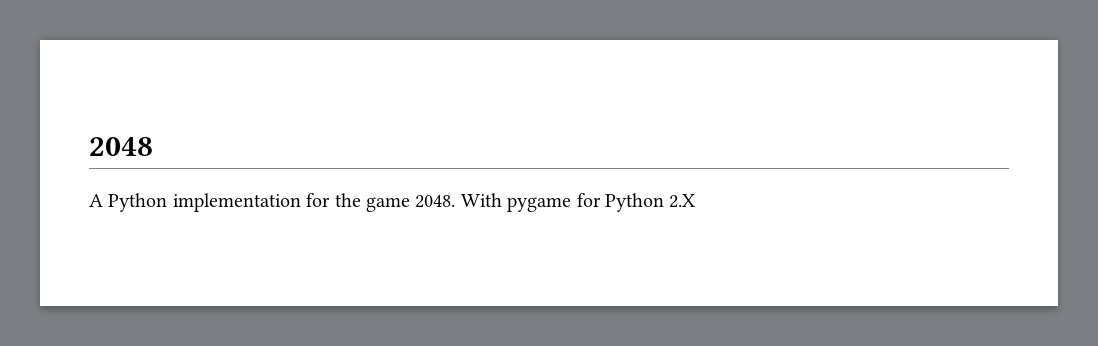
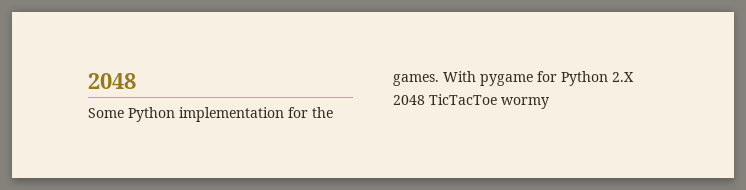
[89,194,103,207] A -> [88,108,124,118] Some
[366,195,456,212] game 2048. -> [393,74,439,86] games.
(696, 201) none -> [393,94,549,109] // 2048 TicTacToe wormy

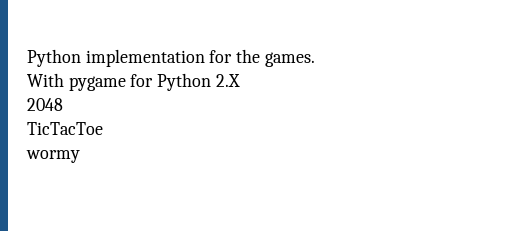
[88,73,136,89] [88,108,124,118] 2048 // Some -> (27, 58) none
(439, 80) none -> (315, 59) //
(425, 100) none -> (63, 104) //
(497, 99) none -> (103, 128) //

